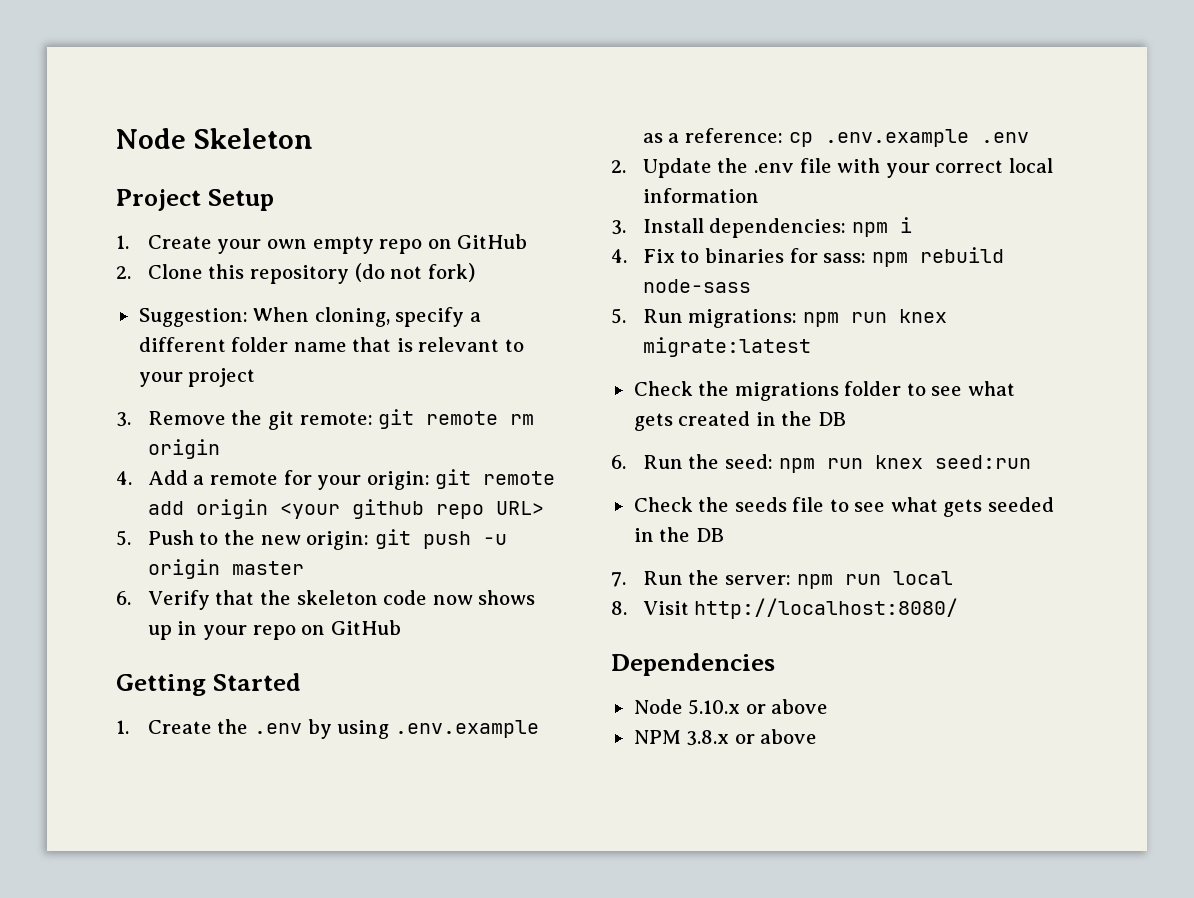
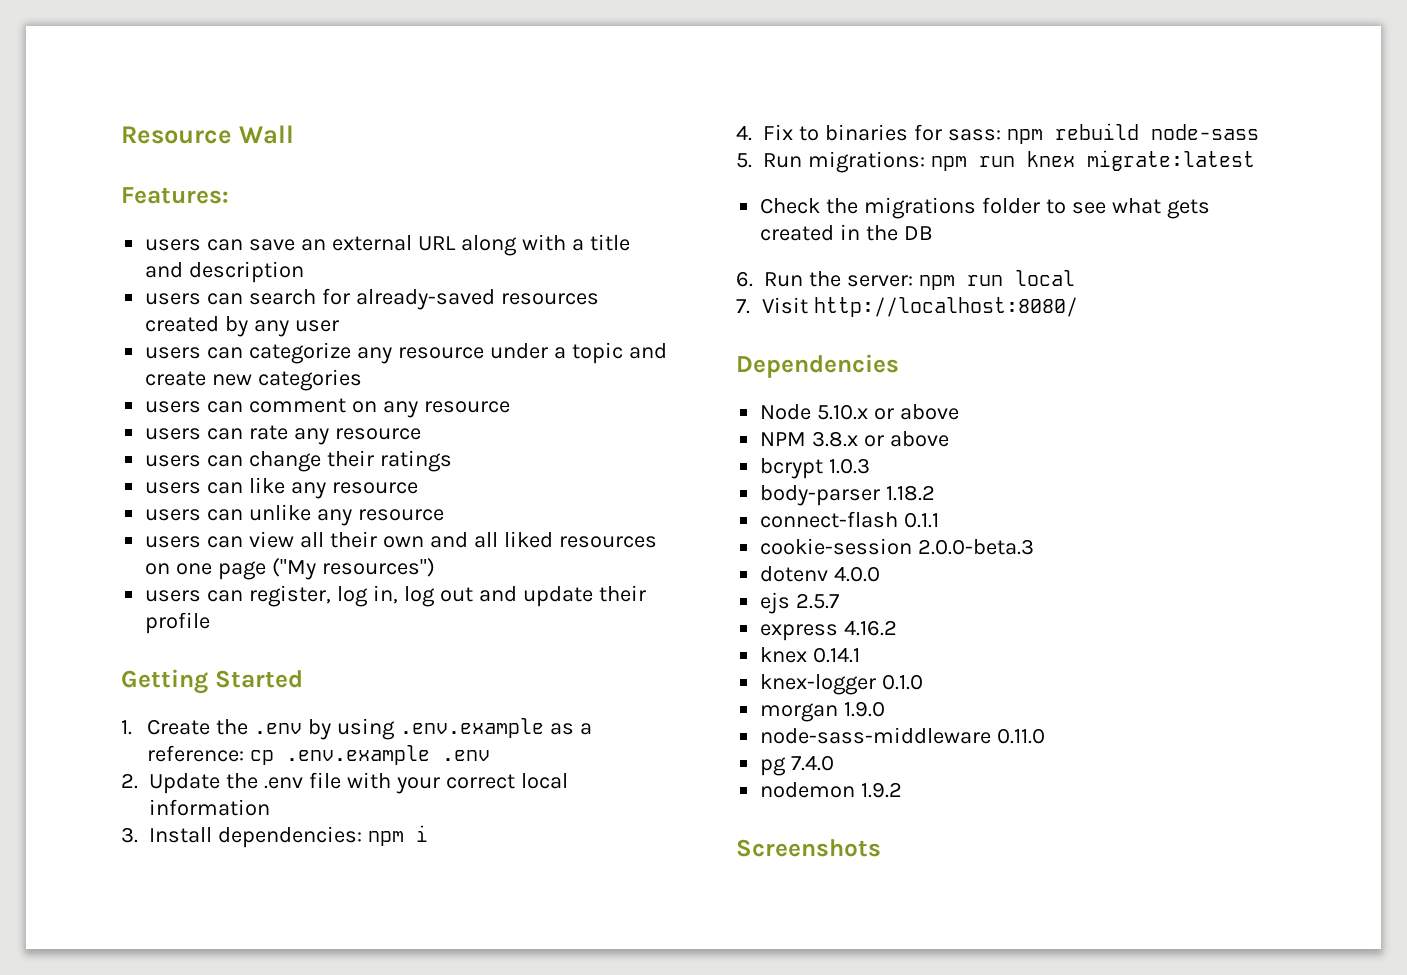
[116,128,313,149] [116,189,274,211] [116,234,528,254] [116,263,475,284] [138,307,481,327] [138,337,524,352] [138,368,256,387] [116,409,535,430] [147,439,220,459] [116,469,556,490] [147,499,544,519] [116,529,507,550] [147,559,304,579] [116,590,536,610] [147,620,401,640] Node Skeleton // Project Setup // 1. Create your own empty repo on GitHub // 2. Clone this repository (do not fork) // Suggestion: When cloning, specify a different folder name that is relevant to your project // 3. Remove the git remote: git remote rm origin // 4. Add a remote for your origin: git remote add origin <your github repo URL> // 5. Push to the new origin: git push -u origin master // 6. Verify that the skeleton code now shows up in your repo on GitHub -> [121,125,294,144] [121,187,229,204] [145,234,630,256] [145,261,305,283] [145,288,599,310] [145,316,340,337] [145,342,667,364] [145,369,363,391] [145,398,510,418] [145,425,421,445] [145,450,452,472] [145,477,418,499] [145,504,444,526] [145,531,657,548] [145,558,435,580] [145,585,646,607] [145,612,211,634] Resource Wall // Features: // users can save an external URL along with a title and description // users can search for already-saved resources created by any user // users can categorize any resource under a topic and create new categories // users can comment on any resource // users can rate any resource // users can change their ratings // users can like any resource // users can unlike any resource // users can view all their own and all liked resources on one page ("My resources") // users can register, log in, log out and update their profile
[725,454,1031,473] [633,497,1054,517] [633,527,724,542] [611,570,720,587] seed: npm run knex seed:run // Check the seeds file to see what gets seeded in the DB // 7. Run the -> (841, 279) none
[611,601,627,615] 8. -> [736,299,750,314] 7.
(818, 736) none -> [760,458,871,479] [760,485,936,506] [760,511,940,528] [760,538,1035,555] [760,566,881,582] [760,592,840,614] [760,620,898,641] [760,647,861,663] [760,674,924,695] [760,701,886,722] [760,727,1046,744] [760,755,835,776] [760,782,903,798] [736,839,881,857] // bcrypt 1.0.3 // body-parser 1.18.2 // connect-flash 0.1.1 // cookie-session 2.0.0-beta.3 // dotenv 4.0.0 // ejs 2.5.7 // express 4.16.2 // knex 0.14.1 // knex-logger 0.1.0 // morgan 1.9.0 // node-sass-middleware 0.11.0 // pg 7.4.0 // nodemon 1.9.2 // Screenshots

